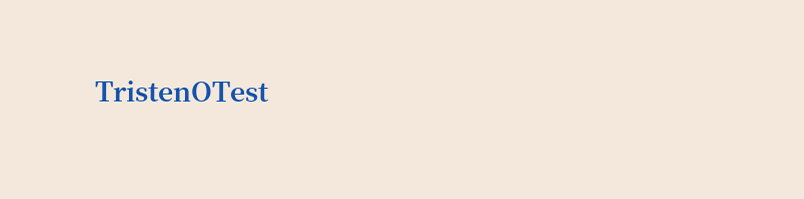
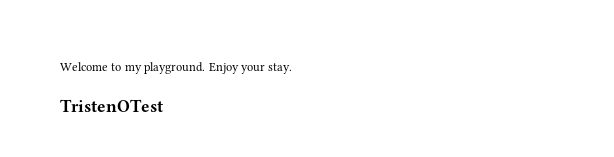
(94, 91) none -> [60,62,293,74] Welcome to my playground. Enjoy your stay. //

